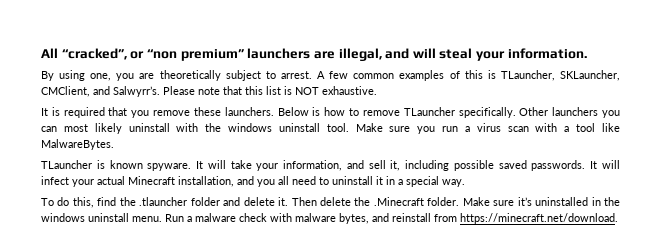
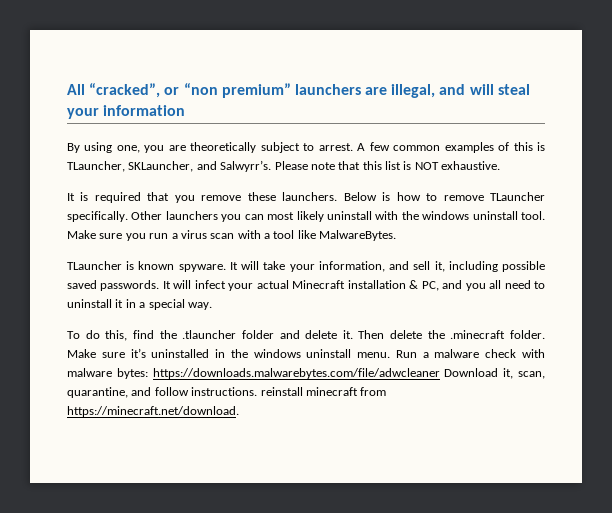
[507,48,587,59] information. -> [103,105,186,116] information
[41,86,90,97] CMClient, -> (194, 166) none
[178,176,234,187] installation, -> [347,280,439,291] installation & PC,
[373,197,424,206] .Minecraft -> [450,330,506,339] .minecraft
[339,213,431,224] bytes, and reinstall -> [116,368,545,379] [67,387,358,398] bytes: https://downloads.malwarebytes.com/file/adwcleaner Download it, scan, quarantine, and follow instructions. reinstall minecraft

